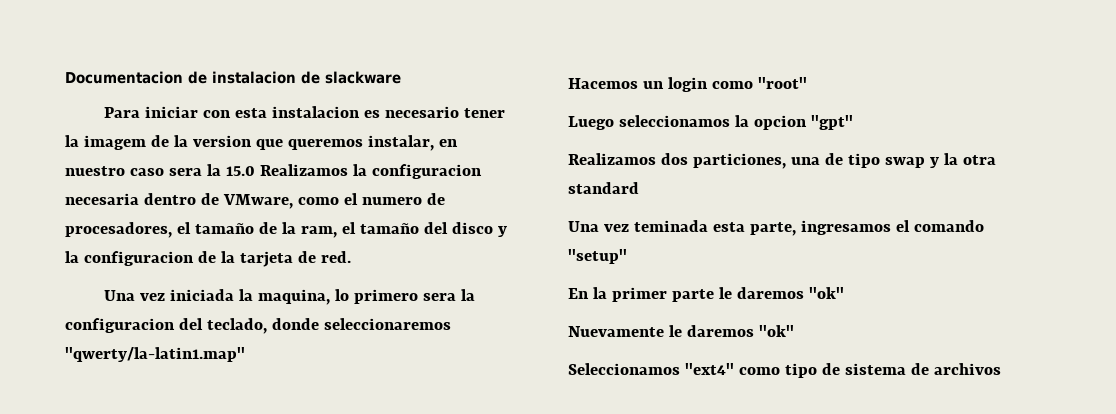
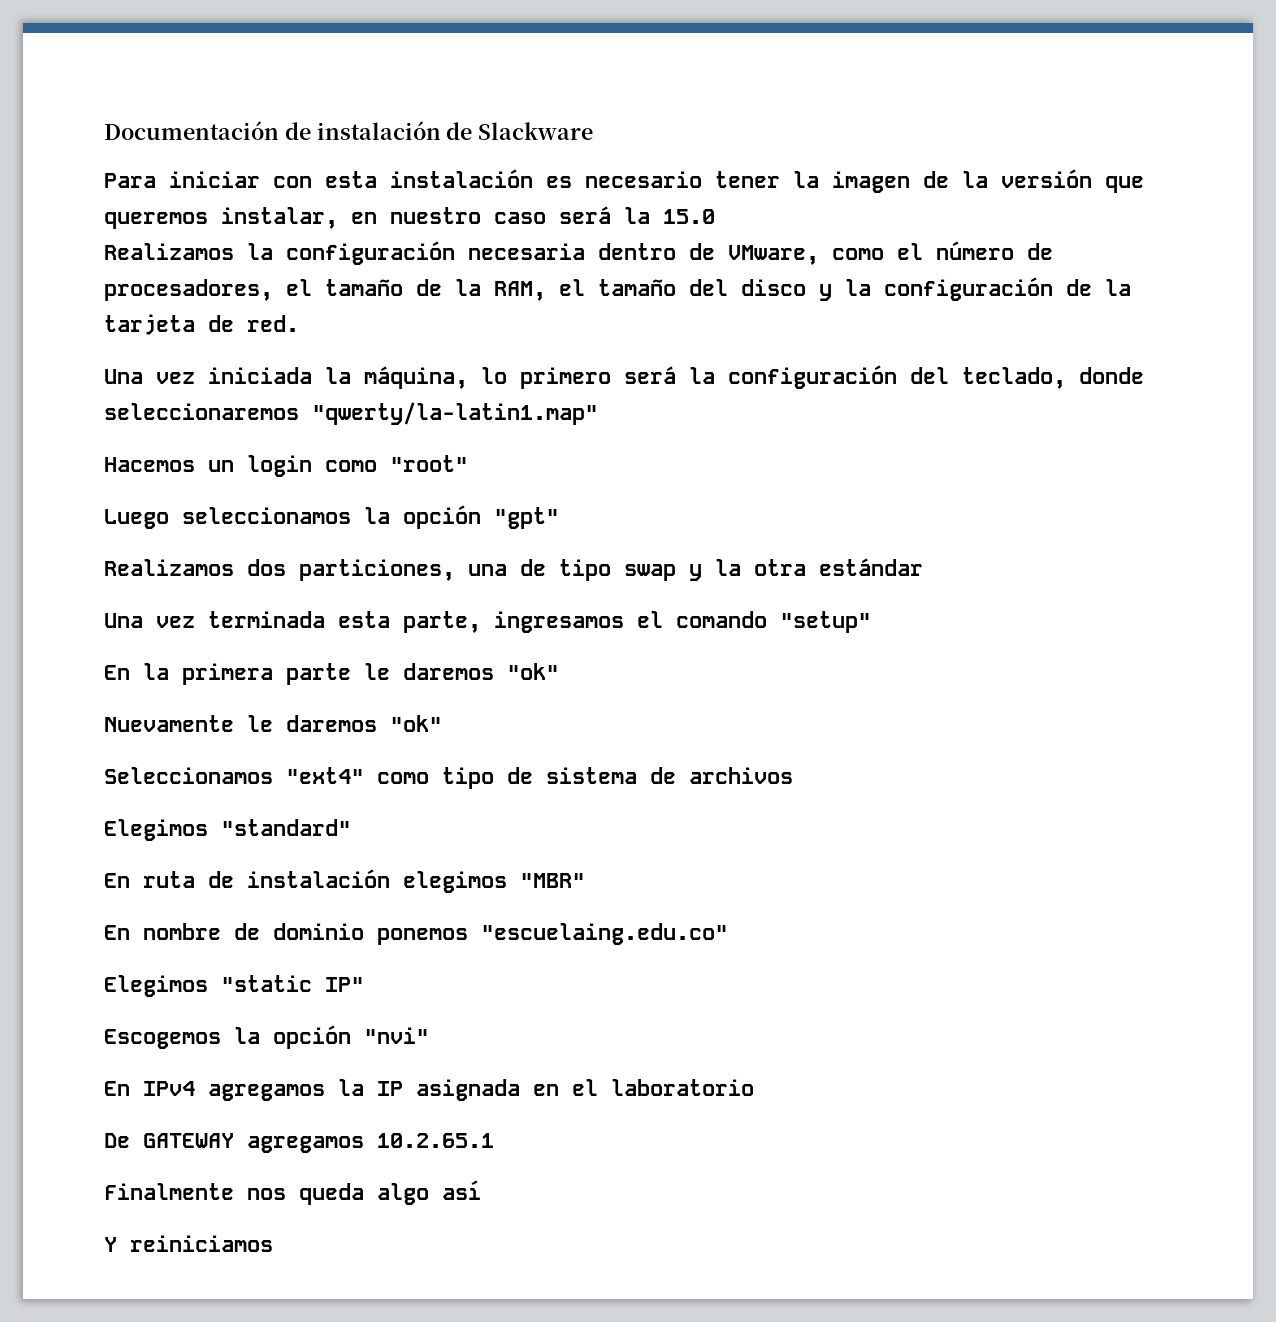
[65,71,401,84] Documentacion de instalacion de slackware -> [104,121,594,140] Documentación de instalación de Slackware
[272,106,361,118] instalacion -> [390,169,533,188] instalación
[83,135,252,150] imagem de la version -> [832,169,1092,193] imagen de la versión
[168,168,202,176] sera -> [559,206,611,224] será
(255, 171) none -> (715, 216) //
[371,164,482,179] configuracion -> [286,241,455,265] configuración
[361,197,422,205] numero -> [936,241,1014,260] número
[300,226,337,238] ram, -> [494,281,546,301] RAM,
[83,251,194,266] configuracion -> [884,277,1053,301] configuración
[258,289,331,305] maquina, -> [364,366,468,389] máquina,
[423,289,476,301] [65,318,175,333] sera la configuracion -> [624,365,897,389] será la configuración
[753,115,807,130] opcion -> [403,505,481,529] opción
[568,182,639,194] [568,220,708,232] standard // Una vez teminada -> [819,558,923,576] [104,611,325,628] estándar // Una vez terminada
[611,287,667,302] primer -> [182,663,273,685] primera
(1001, 369) none -> [104,819,351,841] [104,869,585,893] [104,923,728,945] [104,975,364,997] [104,1025,429,1049] [104,1079,754,1101] [104,1133,494,1153] [104,1180,481,1205] [104,1235,273,1252] // Elegimos "standard" // En ruta de instalación elegimos "MBR" // En nombre de dominio ponemos "escuelaing.edu.co" // Elegimos "static IP" // Escogemos la opción "nvi" // En IPv4 agregamos la IP asignada en el laboratorio // De GATEWAY agregamos 10.2.65.1 // Finalmente nos queda algo así // Y reiniciamos

